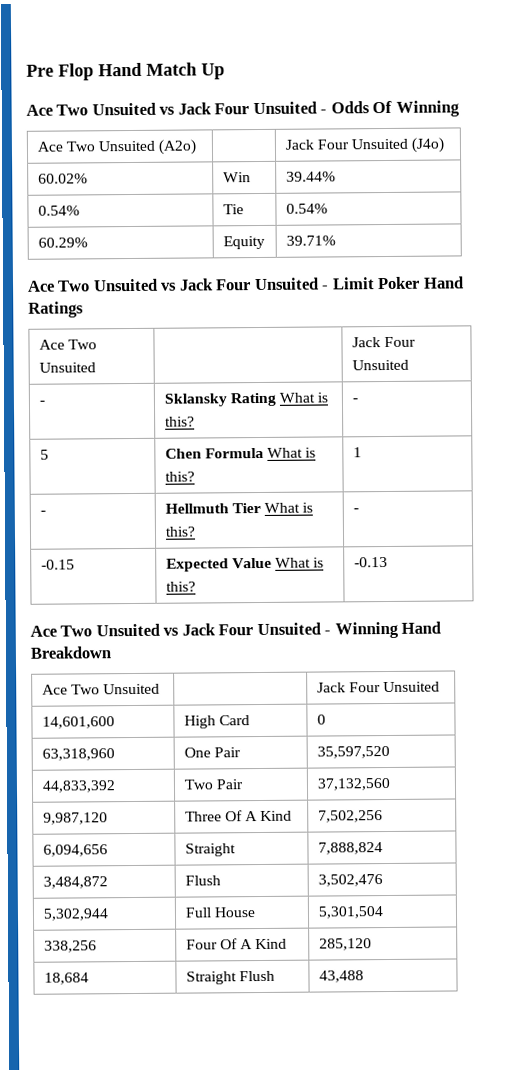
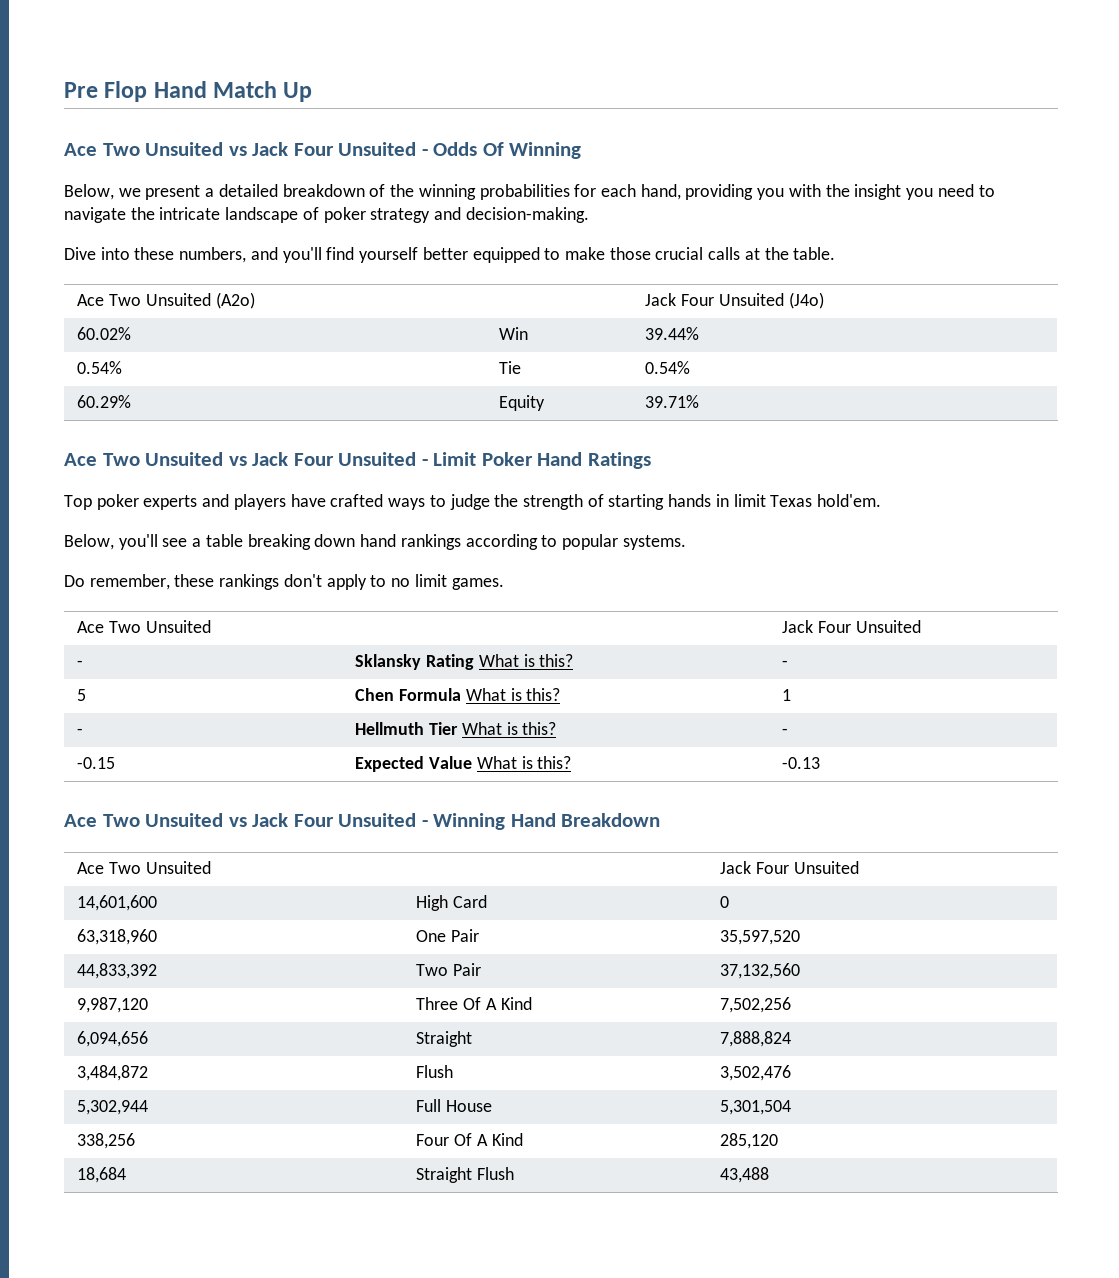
(460, 108) none -> [64,184,995,200] [64,207,589,223] [64,247,836,263] // Below, we present a detailed breakdown of the winning probabilities for each hand, providing you with the insight you need to navigate the intricate landscape of poker strategy and decision-making. // Dive into these numbers, and you'll find yourself better equipped to make those crucial calls at the table.
(84, 309) none -> [64,494,882,510] [64,534,686,550] [64,574,504,590] // Top poker experts and players have crafted ways to judge the strength of starting hands in limit Texas hold'em. // Below, you'll see a table breaking down hand rankings according to popular systems. // Do remember, these rankings don't apply to no limit games.

